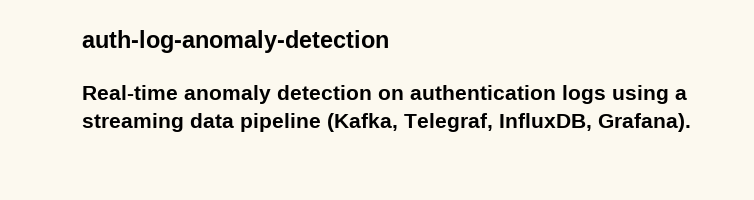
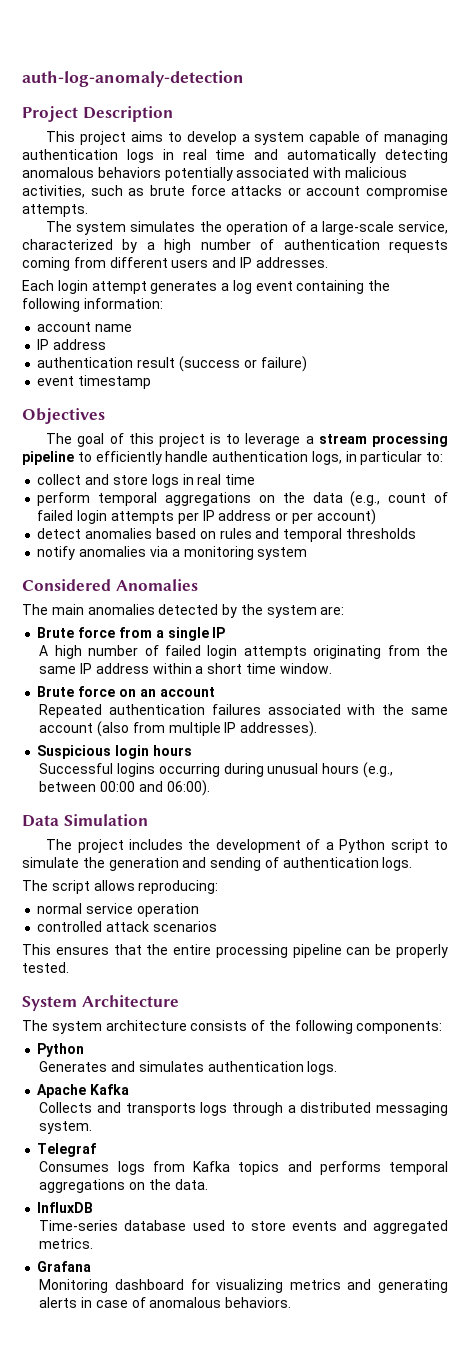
[82,85,687,104] [82,113,691,132] Real-time anomaly detection on authentication logs using a streaming data pipeline (Kafka, Telegraf, InfluxDB, Grafana). -> [22,106,173,122] [46,131,449,145] [22,149,448,163] [22,167,407,181] [22,185,448,199] [22,204,88,217] [46,221,448,235] [22,239,448,253] [22,257,328,271] [22,280,391,294] [22,298,163,312] [37,322,133,332] [37,339,107,350] [37,356,307,372] [37,375,152,389] [22,408,105,424] [46,433,448,447] [22,451,444,465] [37,474,256,488] [37,491,448,507] [37,509,376,525] [37,528,416,542] [37,546,308,560] [22,579,198,591] [22,604,345,618] [37,627,226,641] [39,645,448,659] [39,663,332,674] [37,686,215,697] [39,704,449,718] [39,721,318,737] [37,745,192,759] [39,762,394,778] [39,780,210,796] [22,814,148,827] [46,839,448,853] [22,857,413,871] [22,880,219,894] [37,903,199,917] [37,921,217,932] [22,944,448,958] [22,962,69,973] [22,995,179,1011] [22,1020,443,1034] [37,1043,85,1057] [39,1061,338,1075] [37,1084,130,1098] [39,1102,449,1116] [39,1121,93,1134] [37,1143,97,1157] [39,1161,448,1175] [39,1179,208,1193] [37,1202,94,1213] [39,1220,448,1234] [39,1238,94,1249] [37,1261,92,1272] [39,1279,448,1293] [39,1297,292,1308] Project Description // This project aims to develop a system capable of managing authentication logs in real time and automatically detecting anomalous behaviors potentially associated with malicious activities, such as brute force attacks or account compromise attempts. // The system simulates the operation of a large-scale service, characterized by a high number of authentication requests coming from different users and IP addresses. // Each login attempt generates a log event containing the following information: // account name // IP address // authentication result (success or failure) // event timestamp // Objectives // The goal of this project is to leverage a stream processing pipeline to efficiently handle authentication logs, in particular to: // collect and store logs in real time // perform temporal aggregations on the data (e.g., count of failed login attempts per IP address or per account) // detect anomalies based on rules and temporal thresholds // notify anomalies via a monitoring system // Considered Anomalies // The main anomalies detected by the system are: // Brute force from a single IP // A high number of failed login attempts originating from the same IP address within a short time window. // Brute force on an account // Repeated authentication failures associated with the same account (also from multiple IP addresses). // Suspicious login hours // Successful logins occurring during unusual hours (e.g., between 00:00 and 06:00). // Data Simulation // The project includes the development of a Python script to simulate the generation and sending of authentication logs. // The script allows reproducing: // normal service operation // controlled attack scenarios // This ensures that the entire processing pipeline can be properly tested. // System Architecture // The system architecture consists of the following components: // Python // Generates and simulates authentication logs. // Apache Kafka // Collects and transports logs through a distributed messaging system. // Telegraf // Consumes logs from Kafka topics and performs temporal aggregations on the data. // InfluxDB // Time-series database used to store events and aggregated metrics. // Grafana // Monitoring dashboard for visualizing metrics and generating alerts in case of anomalous behaviors.

